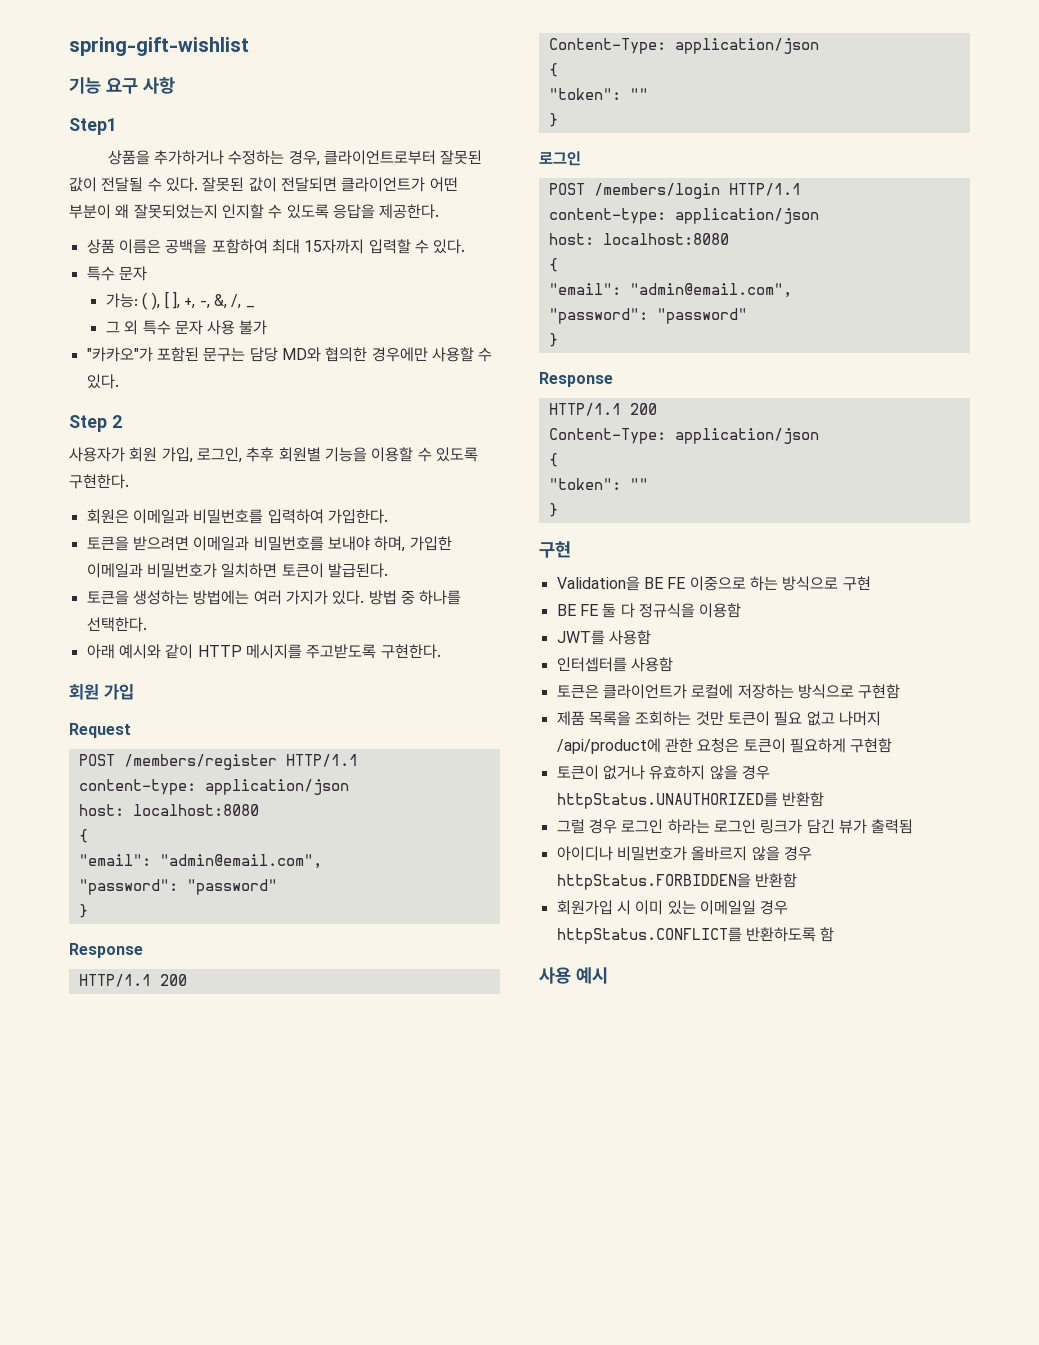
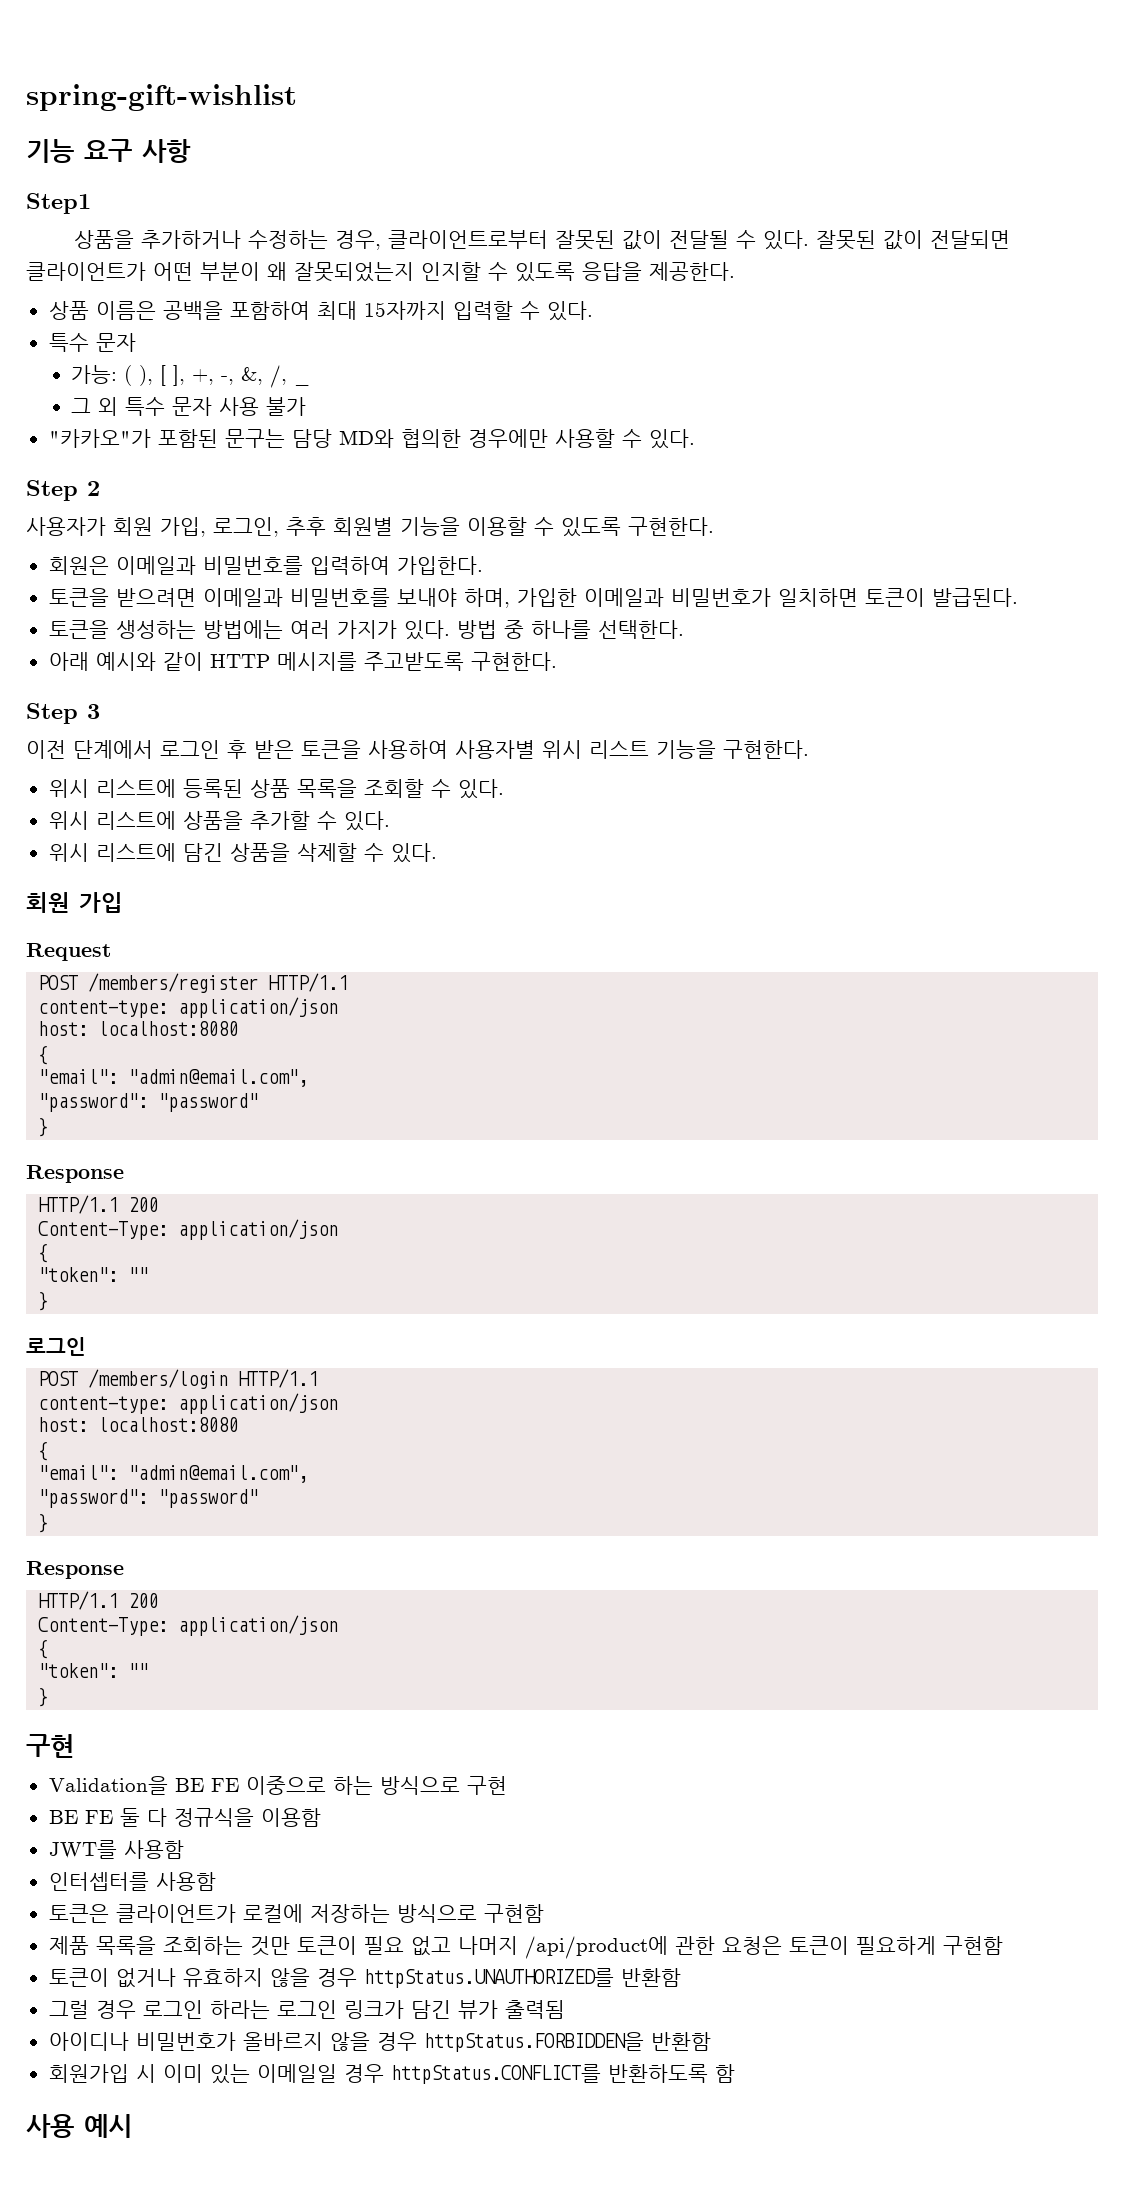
(441, 651) none -> [26,703,100,724] [26,740,809,759] [48,779,504,799] [48,811,390,831] [48,843,437,863] // Step 3 // 이전 단계에서 로그인 후 받은 토큰을 사용하여 사용자별 위시 리스트 기능을 구현한다. // 위시 리스트에 등록된 상품 목록을 조회할 수 있다. // 위시 리스트에 상품을 추가할 수 있다. // 위시 리스트에 담긴 상품을 삭제할 수 있다.

